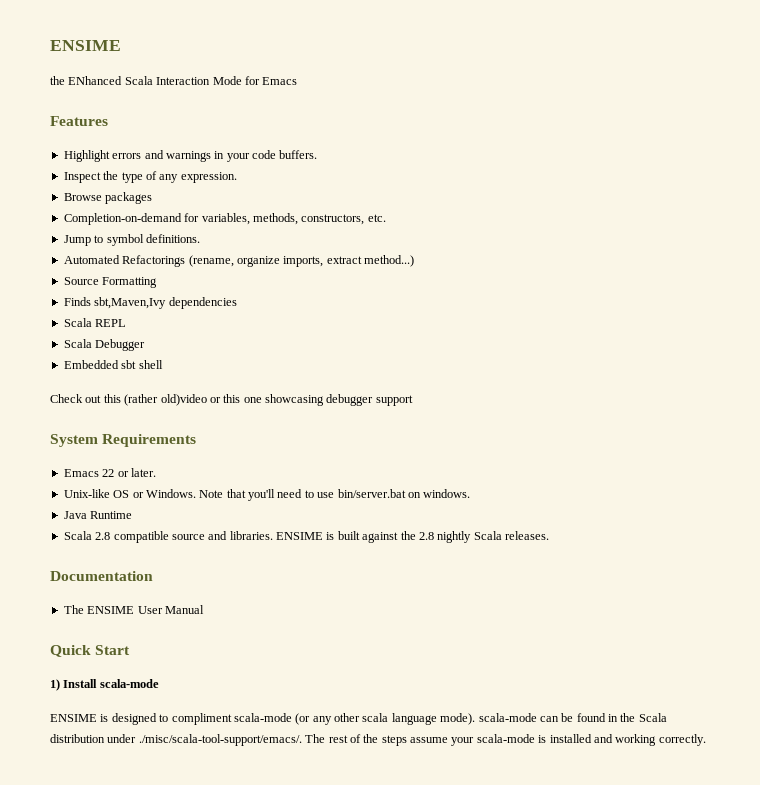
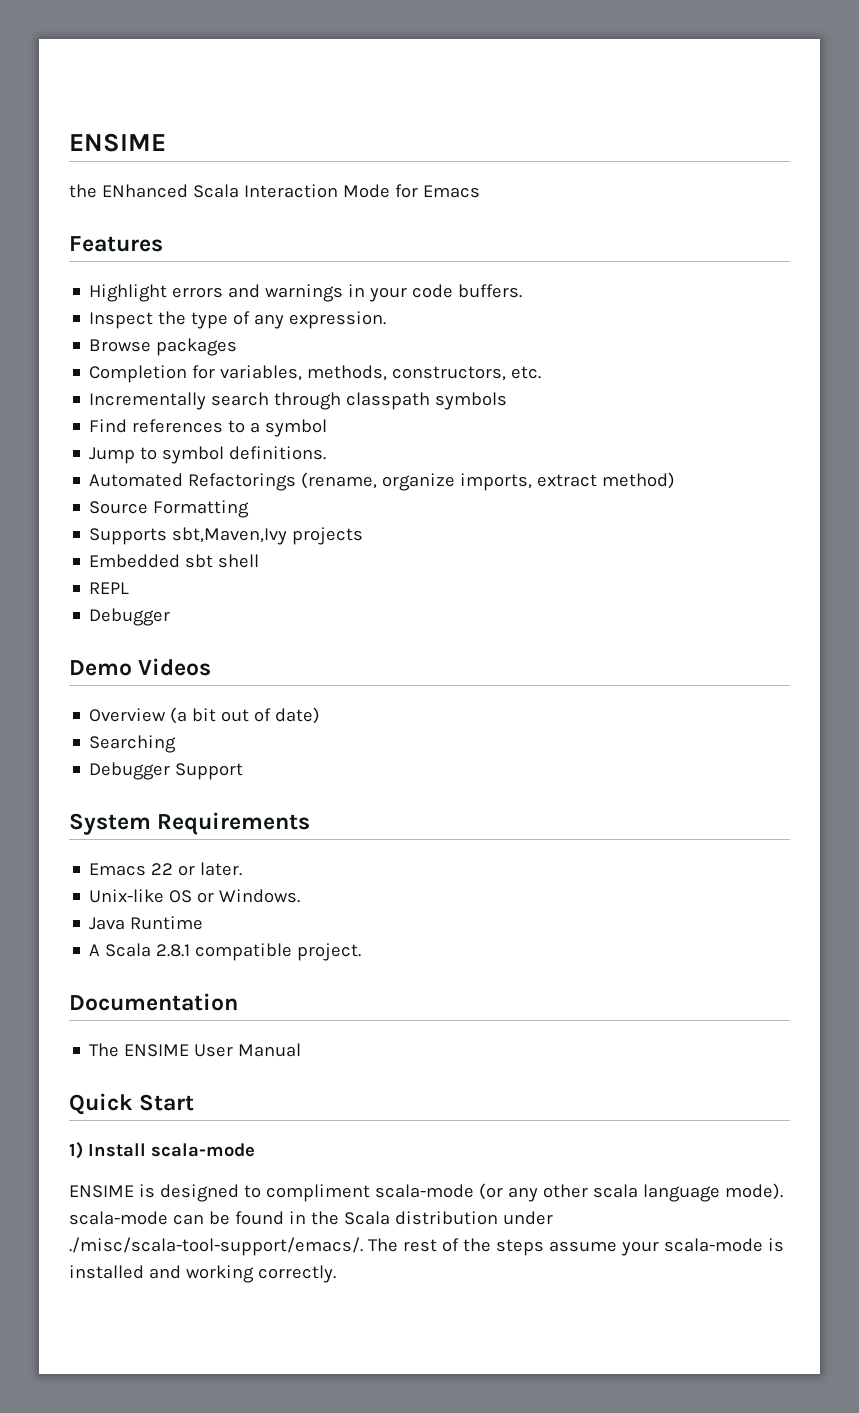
[63,213,182,225] Completion-on-demand -> [89,365,188,383] Completion
(386, 218) none -> [89,392,508,410] [89,419,328,437] // Incrementally search through classpath symbols // Find references to a symbol
[364,255,414,267] method...) -> [602,472,676,489] method)
[63,297,237,309] [63,318,127,327] [63,339,146,351] [63,360,163,369] [50,394,413,406] Finds sbt,Maven,Ivy dependencies // Scala REPL // Scala Debugger // Embedded sbt shell // Check out this (rather old)video or this one showcasing debugger support -> [89,527,364,545] [89,554,260,568] [89,582,130,594] [89,608,171,626] [69,658,212,676] [89,707,321,724] [89,735,177,753] [89,762,244,780] Supports sbt,Maven,Ivy projects // Embedded sbt shell // REPL // Debugger // Demo Videos // Overview (a bit out of date) // Searching // Debugger Support
[199,489,471,501] [63,511,133,519] [63,531,549,543] Note that you'll need to use bin/server.bat on windows. // Java Runtime // Scala 2.8 compatible source and libraries. ENSIME is built against the 2.8 nightly Scala releases. -> [89,916,204,930] [89,943,362,961] // Java Runtime // A Scala 2.8.1 compatible project.

